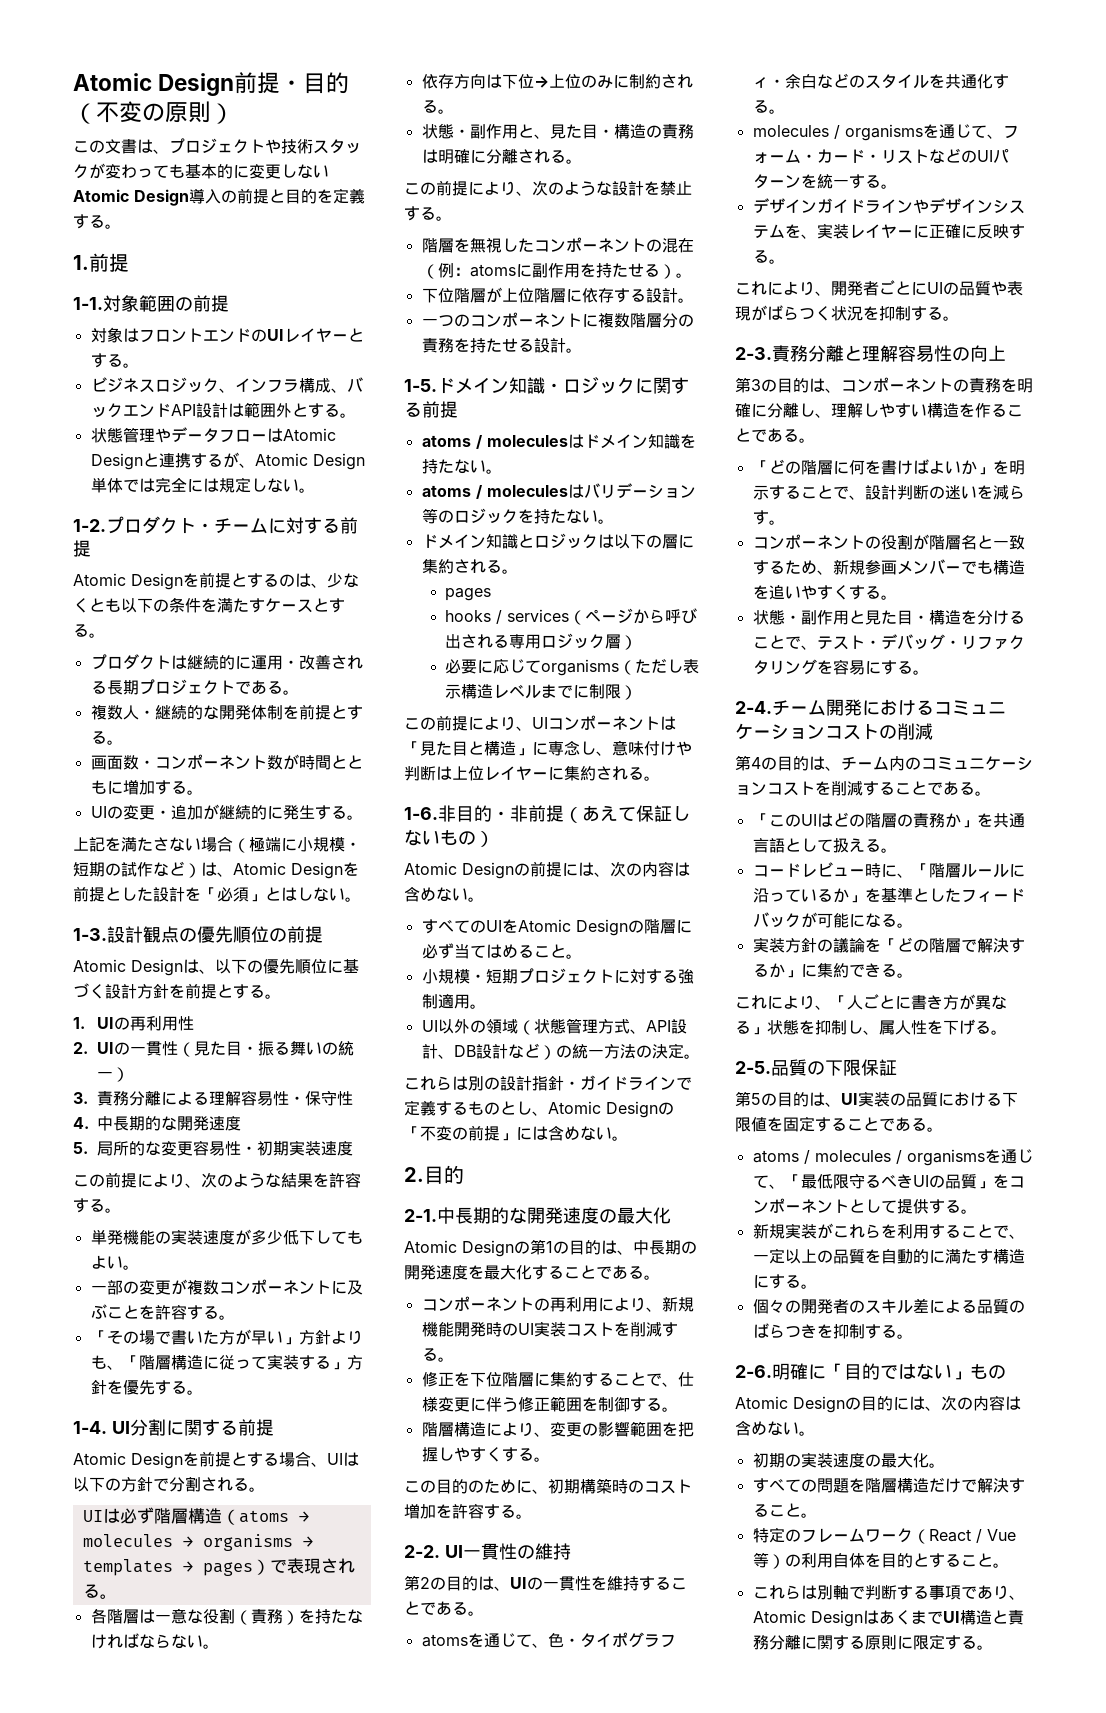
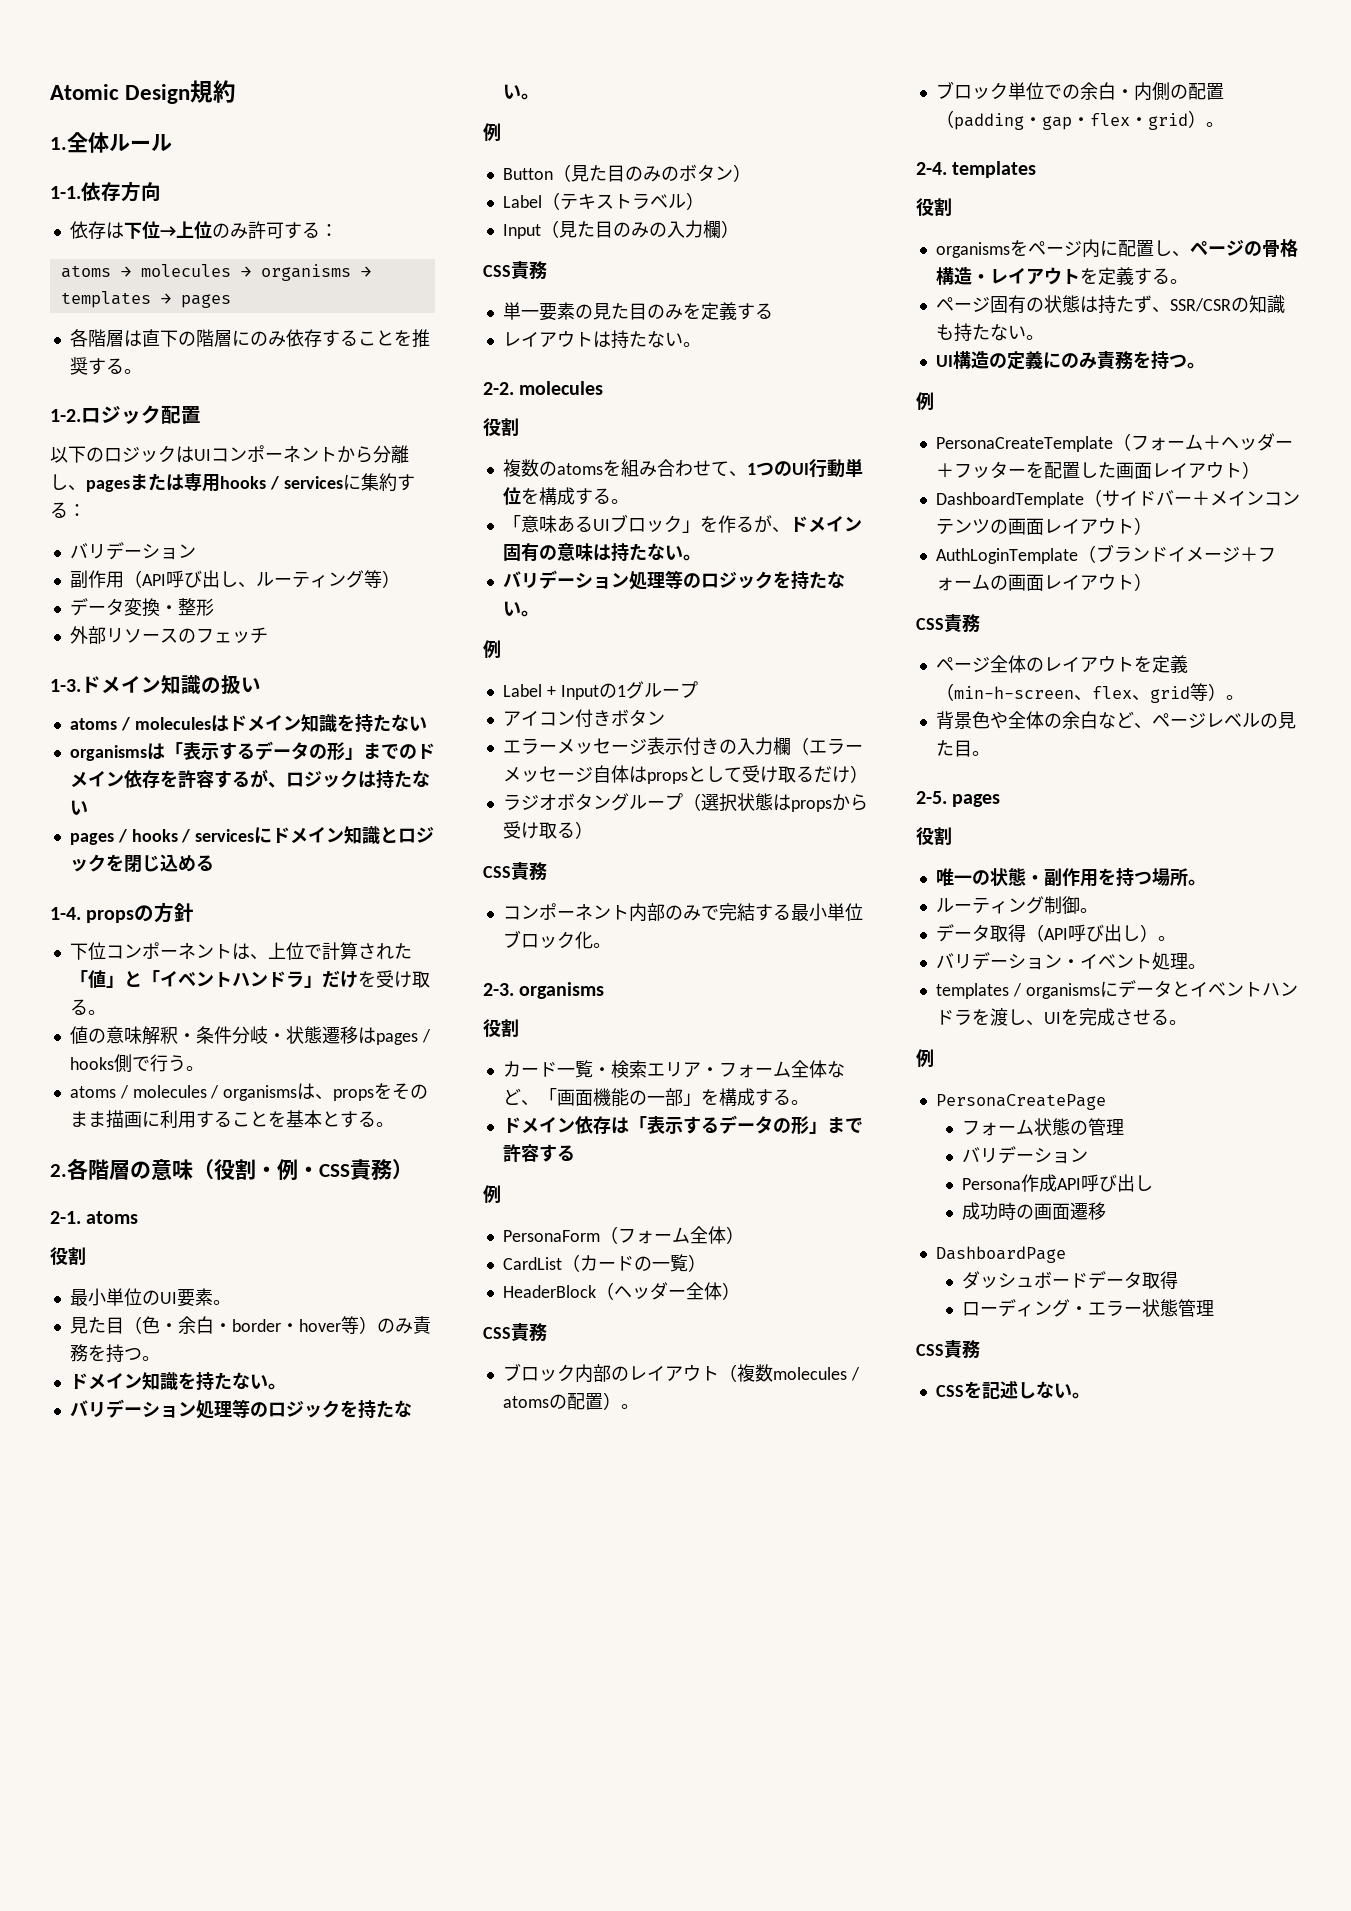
[73,72,350,96] [73,101,234,124] [73,138,361,154] [73,163,329,179] [73,188,365,206] [73,214,121,229] [73,253,129,272] [73,295,229,312] [90,327,364,343] [90,353,139,368] [90,377,363,393] [90,402,356,418] [90,427,336,443] [90,452,365,470] [90,477,315,493] [73,516,358,534] [73,540,91,557] [73,572,359,590] [73,597,345,613] [73,624,105,638] [90,654,363,670] [90,679,299,695] [90,704,363,720] [90,731,123,745] [90,754,363,770] [90,780,203,795] [90,804,363,820] [73,836,361,853] [73,861,359,879] [73,886,361,902] [73,926,323,943] [73,959,359,976] [73,983,281,999] [73,1016,194,1031] [73,1041,354,1057] [96,1067,129,1082] [73,1090,353,1106] [73,1116,241,1131] [73,1140,353,1156] [73,1172,361,1188] [73,1198,121,1213] [90,1229,363,1245] [90,1255,139,1270] [90,1279,363,1295] [90,1304,235,1320] [90,1329,363,1345] [90,1354,363,1370] [90,1379,203,1395] [73,1419,274,1436] [73,1451,359,1469] [73,1476,265,1492] [82,1507,239,1525] Atomic Design前提・目的（不変の原則） // この文書は、プロジェクトや技術スタックが変わっても基本的に変更しないAtomic Design導入の前提と目的を定義する。 // 1.前提 // 1-1.対象範囲の前提 // 対象はフロントエンドのUIレイヤーとする。 // ビジネスロジック、インフラ構成、バックエンドAPI設計は範囲外とする。 // 状態管理やデータフローはAtomic Designと連携するが、Atomic Design単体では完全には規定しない。 // 1-2.プロダクト・チームに対する前提 // Atomic Designを前提とするのは、少なくとも以下の条件を満たすケースとする。 // プロダクトは継続的に運用・改善される長期プロジェクトである。 // 複数人・継続的な開発体制を前提とする。 // 画面数・コンポーネント数が時間とともに増加する。 // UIの変更・追加が継続的に発生する。 // 上記を満たさない場合（極端に小規模・短期の試作など）は、Atomic Designを前提とした設計を「必須」とはしない。 // 1-3.設計観点の優先順位の前提 // Atomic Designは、以下の優先順位に基づく設計方針を前提とする。 // 1. UIの再利用性 // 2. UIの一貫性（見た目・振る舞いの統一） // 3.責務分離による理解容易性・保守性 // 4.中長期的な開発速度 // 5.局所的な変更容易性・初期実装速度 // この前提により、次のような結果を許容する。 // 単発機能の実装速度が多少低下してもよい。 // 一部の変更が複数コンポーネントに及ぶことを許容する。 // 「その場で書いた方が早い」方針よりも、「階層構造に従って実装する」方針を優先する。 // 1-4. UI分割に関する前提 // Atomic Designを前提とする場合、UIは以下の方針で分割される。 // UIは必ず階層構造（ -> [50,80,237,104] [50,132,172,153] [50,181,161,202] [69,221,338,239] Atomic Design規約 // 1.全体ルール // 1-1.依存方向 // 依存は下位→上位のみ許可する： //
[252,1558,355,1575] [82,1584,117,1599] [90,1608,363,1625] [90,1633,219,1649] [421,74,693,89] [421,100,454,114] [421,123,694,139] [421,148,582,164] [404,180,692,196] [404,206,452,221] [421,237,694,253] [421,263,692,279] [421,287,694,303] [421,312,694,328] [421,338,582,353] [404,377,689,394] [404,401,458,418] ）で表現される。 // 各階層は一意な役割（責務）を持たなければならない。 // 依存方向は下位→上位のみに制約される。 // 状態・副作用と、見た目・構造の責務は明確に分離される。 // この前提により、次のような設計を禁止する。 // 階層を無視したコンポーネントの混在（例：atomsに副作用を持たせる）。 // 下位階層が上位階層に依存する設計。 // 一つのコンポーネントに複数階層分の責務を持たせる設計。 // 1-5.ドメイン知識・ロジックに関する前提 -> [69,329,430,348] [69,357,142,375] [50,405,201,424] [50,445,409,463] [50,473,415,492] [50,502,86,518] [69,542,196,560] [69,570,400,589] [69,598,214,617] [69,626,268,644] [50,674,261,695] // 各階層は直下の階層にのみ依存することを推奨する。 // 1-2.ロジック配置 // 以下のロジックはUIコンポーネントから分離し、pagesまたは専用hooks / servicesに集約する： // バリデーション // 副作用（API呼び出し、ルーティング等） // データ変換・整形 // 外部リソースのフェッチ // 1-3.ドメイン知識の扱い
[485,469,502,474] [421,483,696,499] [421,508,614,524] [421,533,694,549] [421,559,518,574] [445,588,492,601] [445,608,698,625] [445,633,638,650] [445,659,700,676] [445,684,638,700] [404,715,676,731] [404,740,692,756] [404,766,660,781] [404,805,690,823] [404,829,494,847] [404,861,690,879] [404,887,484,902] [421,919,692,936] [421,943,582,959] [421,968,694,984] [421,993,486,1009] [421,1018,687,1035] [421,1043,700,1060] [404,1075,692,1091] [404,1100,674,1118] [404,1125,628,1141] [404,1165,464,1184] [404,1207,671,1224] [404,1239,697,1257] [404,1265,660,1280] [421,1296,694,1312] [421,1321,678,1337] [421,1348,454,1362] [421,1371,694,1387] [421,1396,678,1412] [421,1421,694,1437] [421,1447,550,1462] [404,1478,692,1494] [404,1503,532,1519] [404,1543,571,1560] [404,1575,687,1591] [404,1601,484,1616] [421,1632,676,1648] [752,73,1009,89] [752,100,785,114] [752,124,1019,141] [752,148,1009,164] [752,174,897,189] [752,198,1025,214] [752,223,1025,239] [752,250,785,264] [735,280,1023,296] [735,305,959,321] [735,345,1006,362] [735,377,1033,393] [735,402,1023,418] [735,428,815,443] [752,459,1025,475] [752,485,1025,500] [752,510,785,525] [752,534,1025,550] [752,559,1025,575] [752,585,897,600] [752,609,1025,625] [752,634,1025,650] [752,659,929,675] [735,699,1006,716] [735,723,933,740] [735,755,1033,771] [735,781,991,796] [752,812,1025,828] [752,838,897,853] [752,862,1025,878] [752,887,1025,903] [752,912,913,928] [752,937,1025,953] [752,963,913,978] [735,994,1007,1010] [735,1019,1007,1035] [735,1059,897,1076] [735,1091,1018,1107] [735,1116,943,1132] [752,1149,1033,1166] [752,1173,1025,1189] [752,1198,977,1214] [752,1223,1025,1239] [752,1248,1025,1264] [752,1274,817,1289] [752,1298,1025,1314] [752,1323,913,1339] [735,1363,1006,1380] [735,1395,1021,1413] [735,1421,815,1436] [752,1452,945,1468] [752,1478,1025,1493] [752,1503,817,1518] [752,1527,1016,1544] [752,1552,1009,1569] [752,1585,1025,1600] [752,1610,1024,1627] [752,1634,977,1650] 。 // atoms / moleculesはバリデーション等のロジックを持たない。 // ドメイン知識とロジックは以下の層に集約される。 // pages // hooks / services（ページから呼び出される専用ロジック層） // 必要に応じてorganisms（ただし表示構造レベルまでに制限） // この前提により、UIコンポーネントは「見た目と構造」に専念し、意味付けや判断は上位レイヤーに集約される。 // 1-6.非目的・非前提（あえて保証しないもの） // Atomic Designの前提には、次の内容は含めない。 // すべてのUIをAtomic Designの階層に必ず当てはめること。 // 小規模・短期プロジェクトに対する強制適用。 // UI以外の領域（状態管理方式、API設計、DB設計など）の統一方法の決定。 // これらは別の設計指針・ガイドラインで定義するものとし、Atomic Designの「不変の前提」には含めない。 // 2.目的 // 2-1.中長期的な開発速度の最大化 // Atomic Designの第1の目的は、中長期の開発速度を最大化することである。 // コンポーネントの再利用により、新規機能開発時のUI実装コストを削減する。 // 修正を下位階層に集約することで、仕様変更に伴う修正範囲を制御する。 // 階層構造により、変更の影響範囲を把握しやすくする。 // この目的のために、初期構築時のコスト増加を許容する。 // 2-2. UI一貫性の維持 // 第2の目的は、UIの一貫性を維持することである。 // atomsを通じて、色・タイポグラフィ・余白などのスタイルを共通化する。 // molecules / organismsを通じて、フォーム・カード・リストなどのUIパターンを統一する。 // デザインガイドラインやデザインシステムを、実装レイヤーに正確に反映する。 // これにより、開発者ごとにUIの品質や表現がばらつく状況を抑制する。 // 2-3.責務分離と理解容易性の向上 // 第3の目的は、コンポーネントの責務を明確に分離し、理解しやすい構造を作ることである。 // 「どの階層に何を書けばよいか」を明示することで、設計判断の迷いを減らす。 // コンポーネントの役割が階層名と一致するため、新規参画メンバーでも構造を追いやすくする。 // 状態・副作用と見た目・構造を分けることで、テスト・デバッグ・リファクタリングを容易にする。 // 2-4.チーム開発におけるコミュニケーションコストの削減 // 第4の目的は、チーム内のコミュニケーションコストを削減することである。 // 「このUIはどの階層の責務か」を共通言語として扱える。 // コードレビュー時に、「階層ルールに沿っているか」を基準としたフィードバックが可能になる。 // 実装方針の議論を「どの階層で解決するか」に集約できる。 // これにより、「人ごとに書き方が異なる」状態を抑制し、属人性を下げる。 // 2-5.品質の下限保証 // 第5の目的は、UI実装の品質における下限値を固定することである。 // atoms / molecules / organismsを通じて、「最低限守るべきUIの品質」をコンポーネントとして提供する。 // 新規実装がこれらを利用することで、一定以上の品質を自動的に満たす構造にする。 // 個々の開発者のスキル差による品質のばらつきを抑制する。 // 2-6.明確に「目的ではない」もの // Atomic Designの目的には、次の内容は含めない。 // 初期の実装速度の最大化。 // すべての問題を階層構造だけで解決すること。 // 特定のフレームワーク（React / Vue等）の利用自体を目的とすること。 // これらは別軸で判断する事項であり、Atomic DesignはあくまでUI構造と責務分離に関する原則に限定する -> [69,741,435,761] [69,769,430,788] [69,800,88,815] [69,826,435,845] [69,854,214,872] [50,902,195,923] [69,942,412,960] [69,970,430,988] [69,999,106,1015] [69,1026,431,1045] [69,1054,204,1072] [69,1083,429,1101] [69,1110,394,1128] [50,1158,413,1180] [50,1211,139,1224] [50,1247,86,1265] [69,1288,231,1307] [69,1316,431,1335] [69,1344,160,1363] [69,1372,286,1391] [69,1399,412,1419] [502,84,539,100] [483,123,501,141] [502,164,751,182] [502,192,704,210] [502,220,739,239] [483,261,547,280] [502,302,773,321] [502,330,701,349] [483,381,604,395] [483,418,519,436] [502,458,863,478] [502,487,629,505] [502,514,862,533] [502,543,701,561] [502,570,845,590] [502,601,539,617] [483,640,501,658] [502,681,698,700] [502,709,665,728] [502,737,863,756] [502,765,868,784] [502,793,868,812] [502,821,593,839] [483,862,547,881] [502,903,863,922] [502,930,611,949] [483,982,605,999] [483,1019,519,1037] [502,1060,845,1078] [502,1088,809,1107] [502,1115,863,1135] [502,1144,575,1162] [483,1185,501,1203] [502,1226,744,1244] [502,1254,706,1272] [502,1282,740,1300] [483,1323,547,1342] [502,1363,860,1383] [502,1392,639,1410] [935,81,1224,101] [935,110,1224,130] [916,161,1037,178] [916,198,952,216] [935,239,1298,258] [935,267,1188,285] [935,295,1285,314] [935,323,1044,342] [935,351,1205,370] [916,392,934,410] [935,433,1293,452] [935,461,1260,479] [935,489,1300,508] [935,517,1152,535] [935,544,1276,564] [935,573,1152,591] [916,614,980,633] [935,655,1188,673] [935,683,1244,703] [935,711,1296,730] [935,740,990,757] [916,791,1001,807] [916,827,952,845] [935,867,1206,887] [935,896,1098,914] [935,924,1176,942] [935,952,1206,970] [935,980,1298,999] [935,1008,1187,1026] [916,1049,934,1067] [935,1094,1106,1110] [962,1118,1125,1136] [962,1146,1089,1164] [962,1174,1154,1192] [962,1202,1107,1220] [935,1246,1066,1263] [962,1271,1179,1289] [962,1299,1215,1317] [916,1340,980,1359] [935,1381,1072,1399] // organismsは「表示するデータの形」までのドメイン依存を許容するが、ロジックは持たない // pages / hooks / servicesにドメイン知識とロジックを閉じ込める // 1-4. propsの方針 // 下位コンポーネントは、上位で計算された「値」と「イベントハンドラ」だけを受け取る。 // 値の意味解釈・条件分岐・状態遷移はpages / hooks側で行う。 // atoms / molecules / organismsは、propsをそのまま描画に利用することを基本とする。 // 2.各階層の意味（役割・例・CSS責務） // 2-1. atoms // 役割 // 最小単位のUI要素。 // 見た目（色・余白・border・hover等）のみ責務を持つ。 // ドメイン知識を持たない。 // バリデーション処理等のロジックを持たない。 // 例 // Button（見た目のみのボタン） // Label（テキストラベル） // Input（見た目のみの入力欄） // CSS責務 // 単一要素の見た目のみを定義する // レイアウトは持たない。 // 2-2. molecules // 役割 // 複数のatomsを組み合わせて、1つのUI行動単位を構成する。 // 「意味あるUIブロック」を作るが、ドメイン固有の意味は持たない。 // バリデーション処理等のロジックを持たない。 // 例 // Label + Inputの1グループ // アイコン付きボタン // エラーメッセージ表示付きの入力欄（エラーメッセージ自体はpropsとして受け取るだけ） // ラジオボタングループ（選択状態はpropsから受け取る） // CSS責務 // コンポーネント内部のみで完結する最小単位ブロック化。 // 2-3. organisms // 役割 // カード一覧・検索エリア・フォーム全体など、「画面機能の一部」を構成する。 // ドメイン依存は「表示するデータの形」まで許容する // 例 // PersonaForm（フォーム全体） // CardList（カードの一覧） // HeaderBlock（ヘッダー全体） // CSS責務 // ブロック内部のレイアウト（複数molecules / atomsの配置）。 // ブロック単位での余白・内側の配置（padding・gap・flex・grid）。 // 2-4. templates // 役割 // organismsをページ内に配置し、ページの骨格構造・レイアウトを定義する。 // ページ固有の状態は持たず、SSR/CSRの知識も持たない。 // UI構造の定義にのみ責務を持つ。 // 例 // PersonaCreateTemplate（フォーム＋ヘッダー＋フッターを配置した画面レイアウト） // DashboardTemplate（サイドバー＋メインコンテンツの画面レイアウト） // AuthLoginTemplate（ブランドイメージ＋フォームの画面レイアウト） // CSS責務 // ページ全体のレイアウトを定義（min-h-screen、flex、grid等）。 // 背景色や全体の余白など、ページレベルの見た目。 // 2-5. pages // 役割 // 唯一の状態・副作用を持つ場所。 // ルーティング制御。 // データ取得（API呼び出し）。 // バリデーション・イベント処理。 // templates / organismsにデータとイベントハンドラを渡し、UIを完成させる。 // 例 // PersonaCreatePage // フォーム状態の管理 // バリデーション // Persona作成API呼び出し // 成功時の画面遷移 // DashboardPage // ダッシュボードデータ取得 // ローディング・エラー状態管理 // CSS責務 // CSSを記述しない

